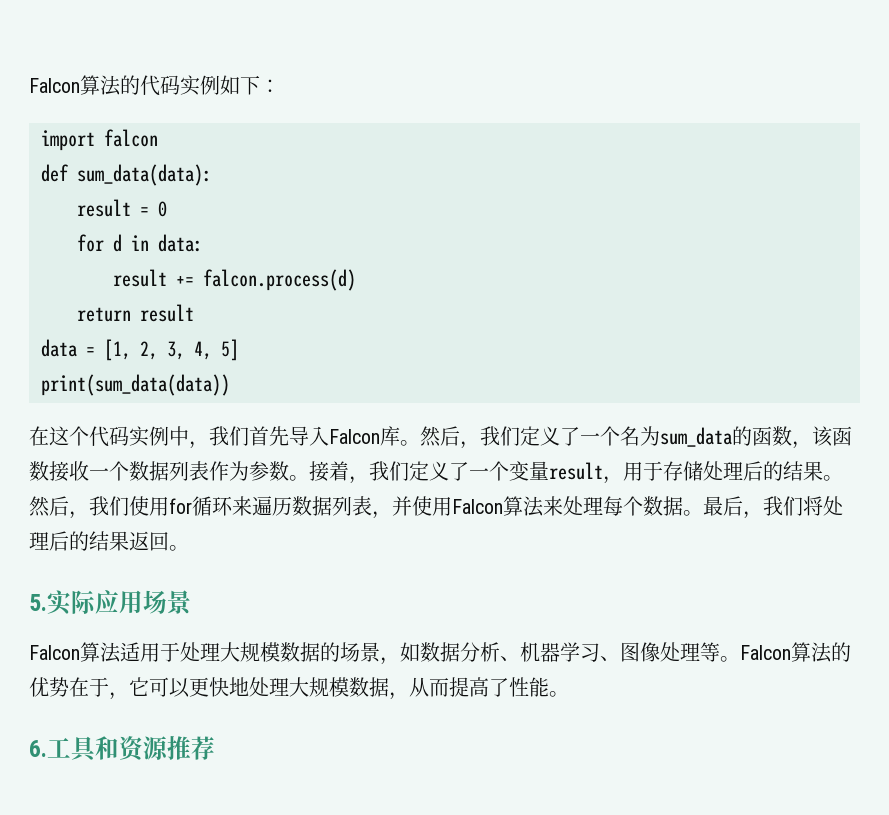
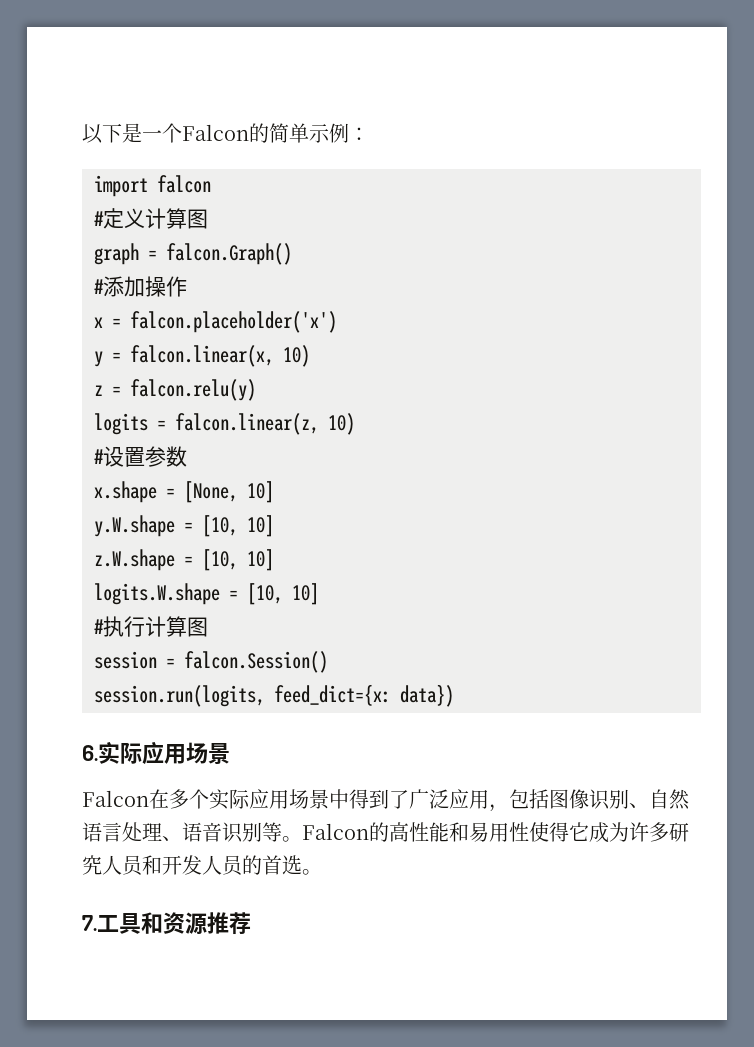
[29,75,280,96] [41,129,158,151] [41,164,212,186] [77,199,167,217] [77,234,203,252] [113,269,356,291] [77,304,194,322] [41,339,239,361] [41,374,230,396] [29,426,852,449] [29,461,843,484] [29,496,843,519] [29,531,189,551] [29,590,191,615] [29,642,851,665] [29,677,569,700] [29,740,47,757] Falcon算法的代码实例如下： // import falcon // def sum_data(data): // result = 0 // for d in data: // result += falcon.process(d) // return result // data = [1, 2, 3, 4, 5] // print(sum_data(data)) // 在这个代码实例中，我们首先导入Falcon库。然后，我们定义了一个名为sum_data的函数，该函数接收一个数据列表作为参数。接着，我们定义了一个变量result，用于存储处理后的结果。然后，我们使用for循环来遍历数据列表，并使用Falcon算法来处理每个数据。最后，我们将处理后的结果返回。 // 5.实际应用场景 // Falcon算法适用于处理大规模数据的场景，如数据分析、机器学习、图像处理等。Falcon算法的优势在于，它可以更快地处理大规模数据，从而提高了性能。 // 6. -> [82,123,369,144] [94,175,211,197] [94,208,208,229] [94,243,292,265] [94,276,187,297] [94,311,337,333] [94,345,310,367] [94,379,256,401] [94,413,355,435] [94,446,187,467] [94,481,274,503] [94,515,274,537] [94,549,274,571] [94,583,319,605] [94,616,208,637] [94,651,328,673] [94,684,454,707] [82,741,230,765] [82,789,690,812] [82,822,689,843] [82,855,322,876] [82,915,97,931] 以下是一个Falcon的简单示例： // import falcon // #定义计算图 // graph = falcon.Graph() // #添加操作 // x = falcon.placeholder('x') // y = falcon.linear(x, 10) // z = falcon.relu(y) // logits = falcon.linear(z, 10) // #设置参数 // x.shape = [None, 10] // y.W.shape = [10, 10] // z.W.shape = [10, 10] // logits.W.shape = [10, 10] // #执行计算图 // session = falcon.Session() // session.run(logits, feed_dict={x: data}) // 6.实际应用场景 // Falcon在多个实际应用场景中得到了广泛应用，包括图像识别、自然语言处理、语音识别等。Falcon的高性能和易用性使得它成为许多研究人员和开发人员的首选。 // 7.

